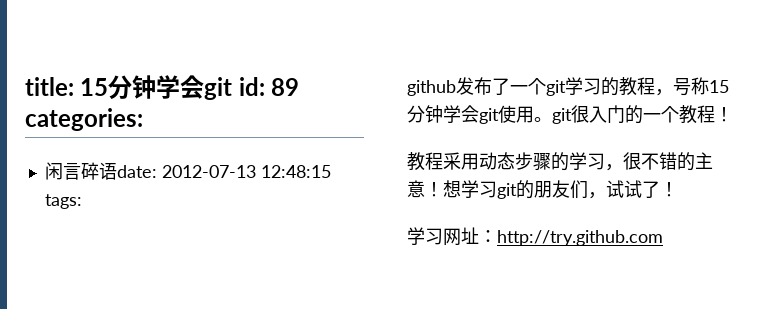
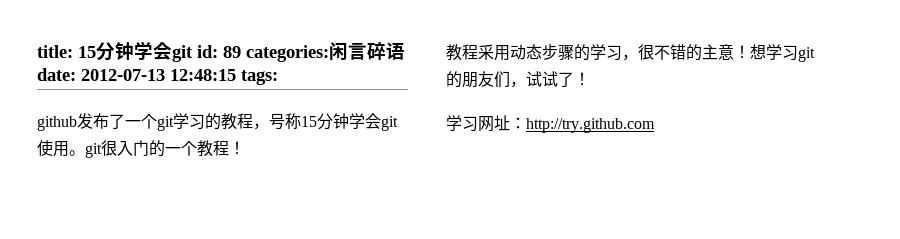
(143, 119) // -> (329, 53) none

